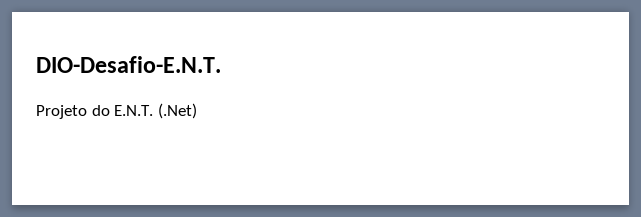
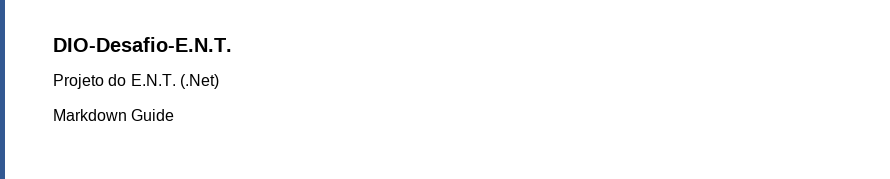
(197, 111) none -> [53,109,175,121] // Markdown Guide

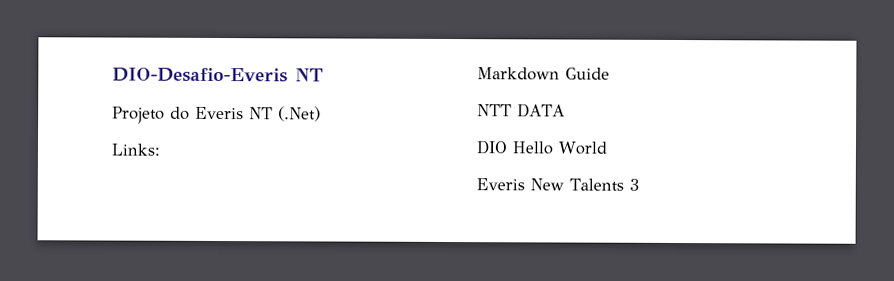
[53,37,232,52] DIO-Desafio-E.N.T. -> [112,67,324,83] DIO-Desafio-Everis NT
[130,74,176,86] E.N.T. -> [195,106,273,120] Everis NT
(219, 81) none -> [111,143,160,156] // Links:
(175, 115) none -> [477,103,565,118] [476,140,607,155] [476,178,639,191] // NTT DATA // DIO Hello World // Everis New Talents 3

